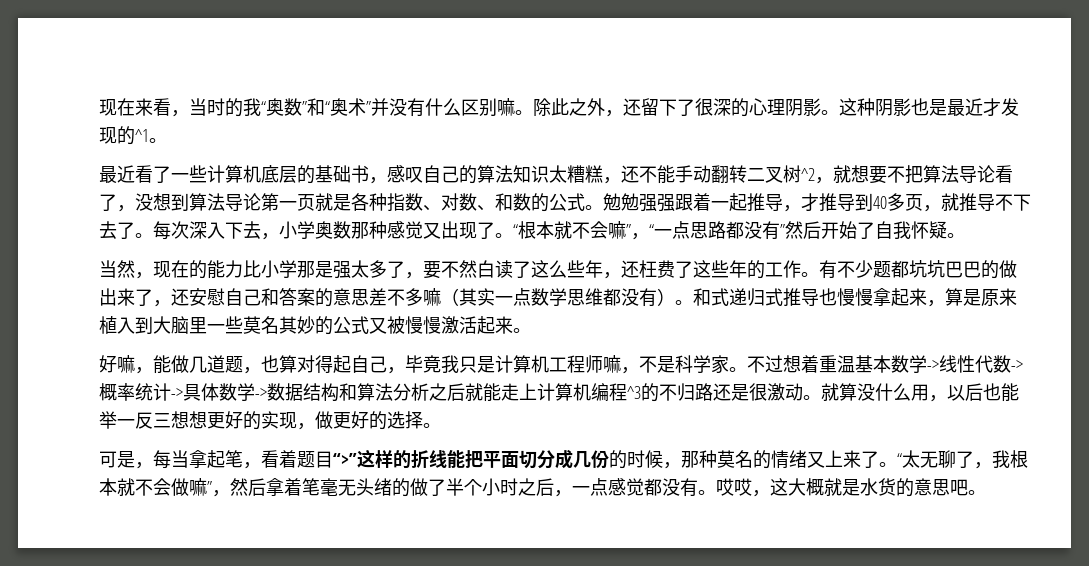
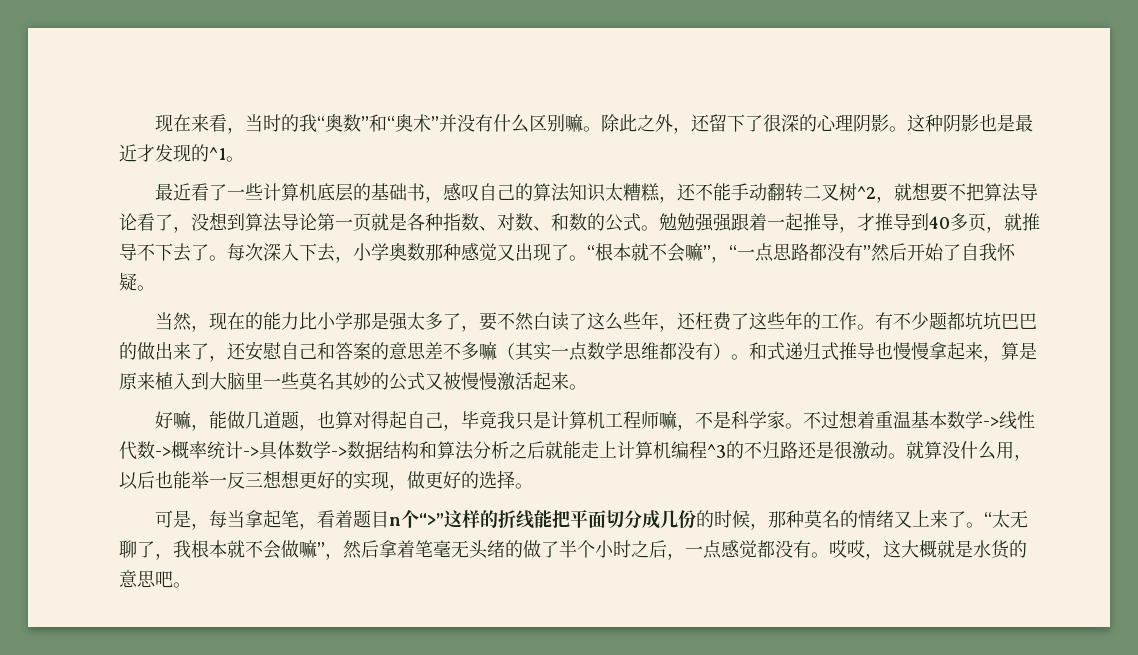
(333, 459) none -> [388,510,419,528] n个

